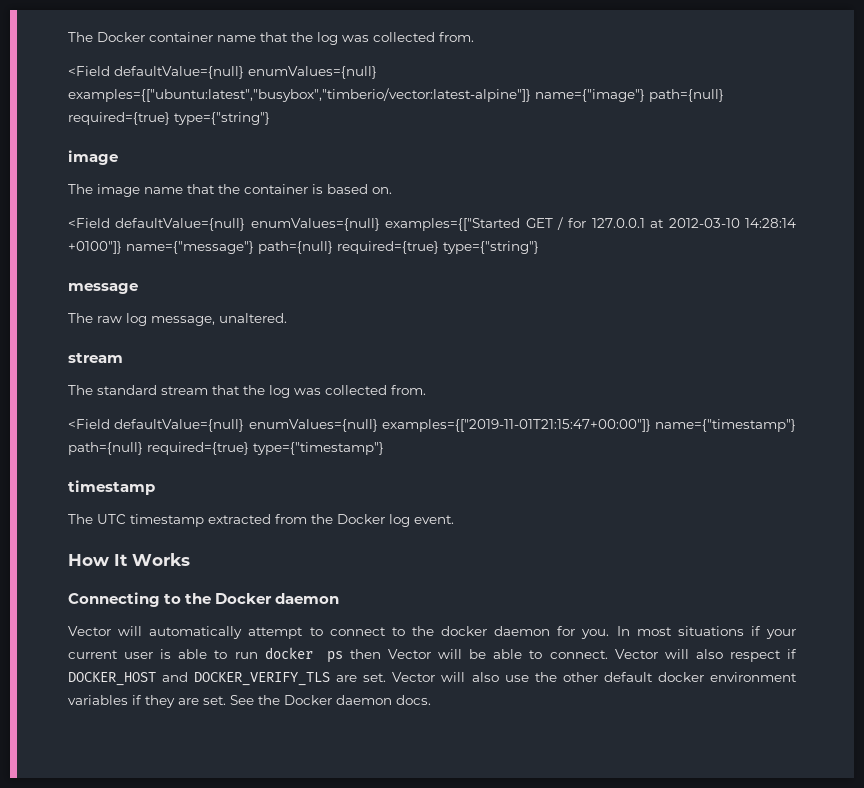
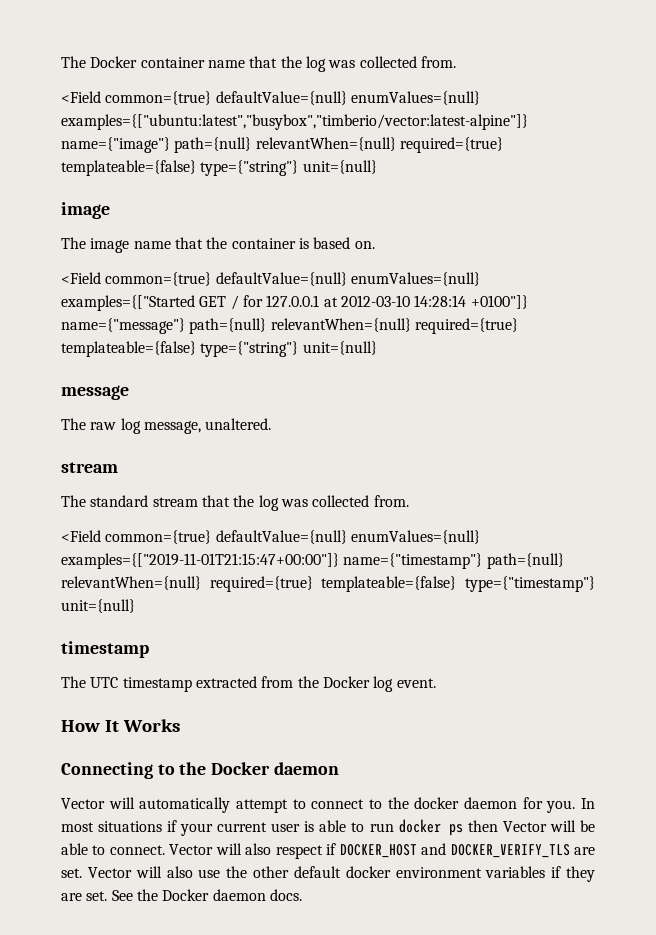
(110, 71) none -> [105,91,212,105] common={true}
[68,112,270,125] required={true} type={"string"} -> [255,137,503,153] [61,160,377,176] relevantWhen={null} required={true} templateable={false} type={"string"} unit={null}
(110, 223) none -> [105,272,212,286] common={true}
[337,241,539,254] required={true} type={"string"} -> [270,318,518,334] [61,341,377,357] relevantWhen={null} required={true} templateable={false} type={"string"} unit={null}
(110, 424) none -> [105,530,212,544] common={true}
[147,442,249,455] required={true} -> [61,576,457,592] relevantWhen={null} required={true} templateable={false}
(384, 448) none -> [61,599,135,613] unit={null}

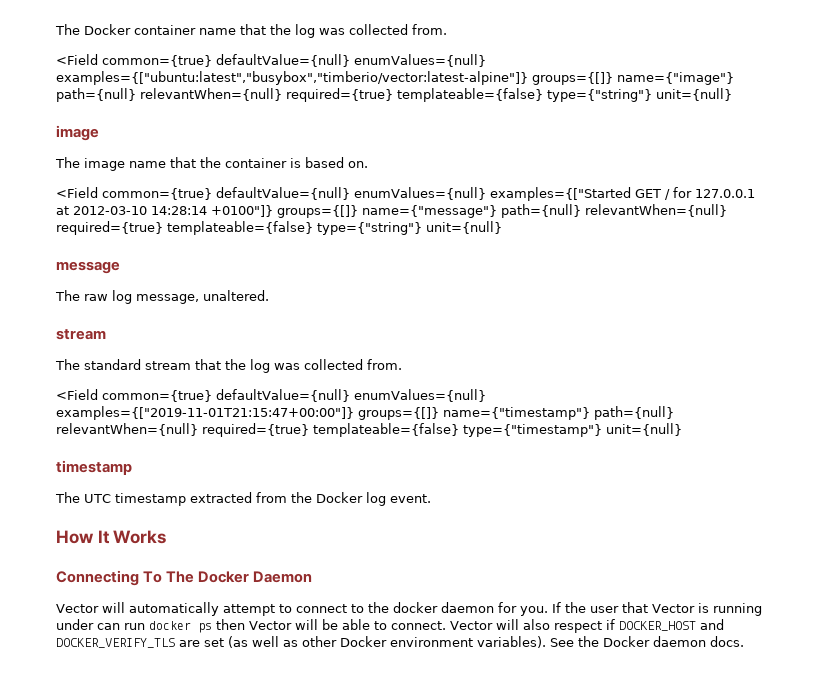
(528, 122) none -> [532,72,613,85] groups={[]}
(528, 302) none -> [277,205,358,218] groups={[]}
(339, 561) none -> [358,407,439,420] groups={[]}
[157,762,339,775] to the Docker daemon -> [143,571,313,583] To The Docker Daemon
[581,798,595,809] [61,820,365,836] In most situations if your current user is able to -> [552,602,762,616] [56,619,120,630] If the user that Vector is running under can
[61,866,595,882] [61,891,108,901] set. Vector will also use the other default docker environment variables if they are set. -> [204,636,546,648] set (as well as other Docker environment variables).

